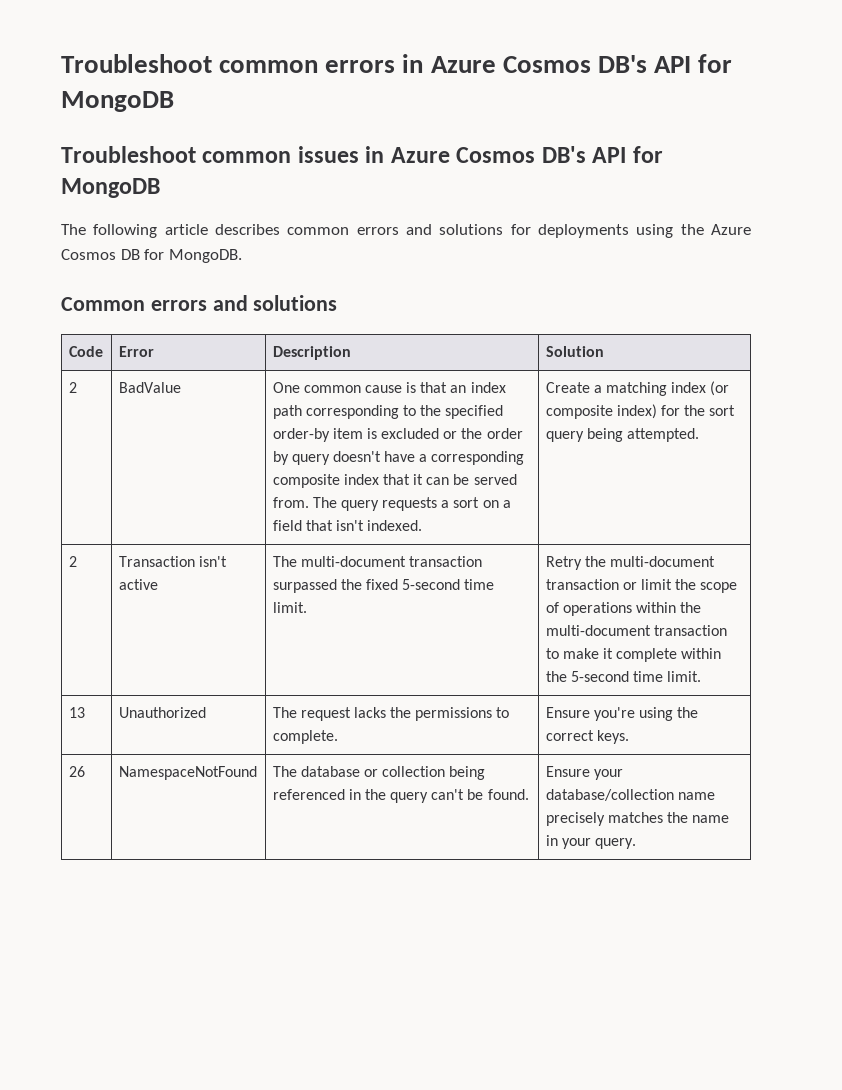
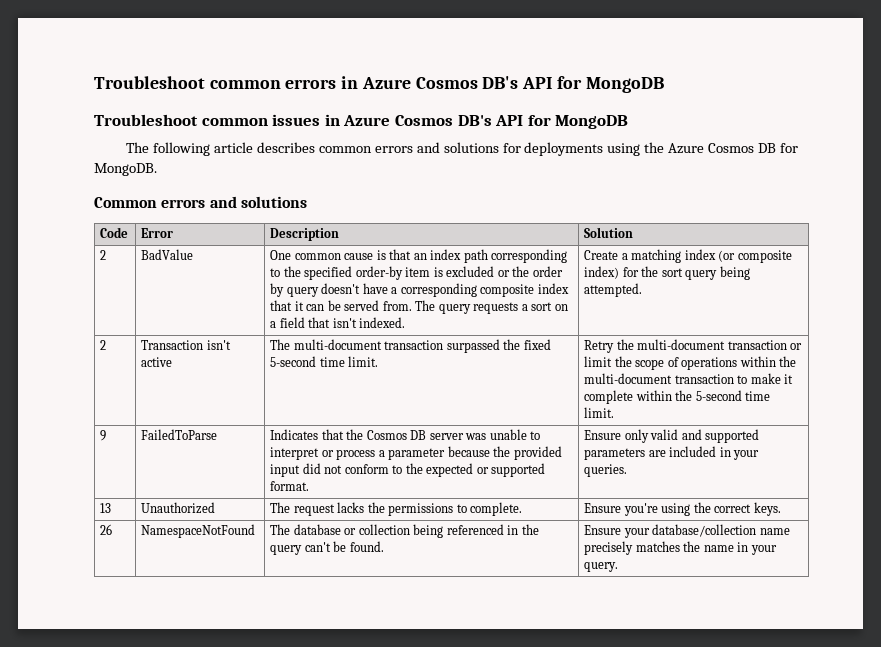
(702, 676) none -> [100,430,107,441] [141,429,218,440] [270,429,541,440] [270,446,562,460] [270,463,546,477] [270,481,310,491] [584,429,760,443] [584,446,760,460] [584,464,628,477] // 9 | FailedToParse | Indicates that the Cosmos DB server was unable to interpret or process a parameter because the provided input did not conform to the expected or supported format. | Ensure only valid and supported parameters are included in your queries.

